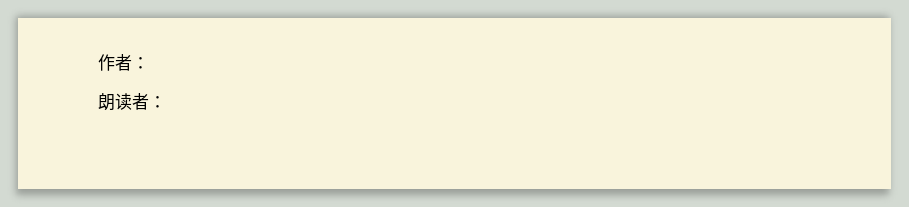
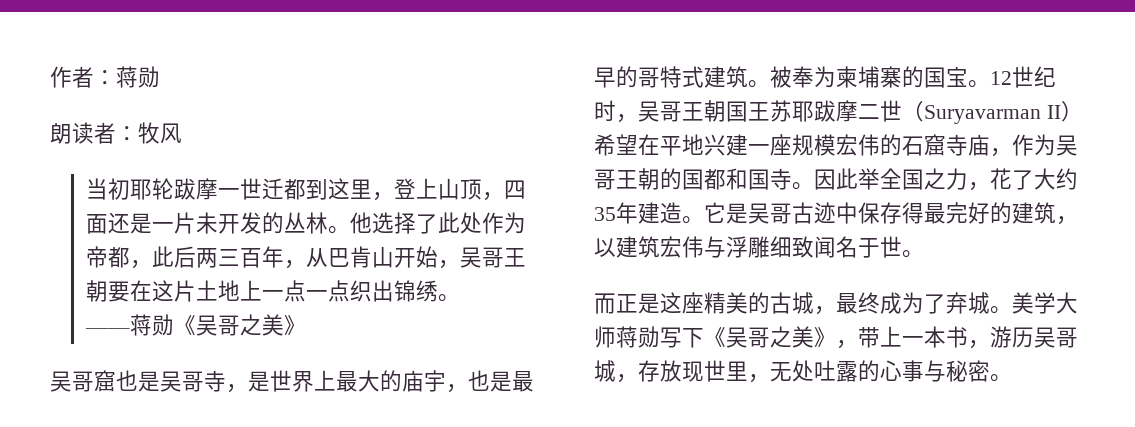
(149, 63) none -> [116,66,160,88] 蒋勋
(166, 102) none -> [138,122,182,144] [85,178,526,201] [85,212,526,234] [85,246,526,269] [85,280,460,302] [84,314,306,336] [50,370,534,393] [594,66,1056,88] [594,100,1083,124] [594,134,1078,157] [594,168,1078,191] [594,202,1078,225] [594,236,924,258] [594,292,1078,315] [594,326,1078,349] [594,360,1012,383] 牧风 // 当初耶轮跋摩一世迁都到这里，登上山顶，四面还是一片未开发的丛林。他选择了此处作为帝都，此后两三百年，从巴肯山开始，吴哥王朝要在这片土地上一点一点织出锦绣。 // ——蒋勋《吴哥之美》 // 吴哥窟也是吴哥寺，是世界上最大的庙宇，也是最早的哥特式建筑。被奉为柬埔寨的国宝。12世纪时，吴哥王朝国王苏耶跋摩二世（Suryavarman II）希望在平地兴建一座规模宏伟的石窟寺庙，作为吴哥王朝的国都和国寺。因此举全国之力，花了大约35年建造。它是吴哥古迹中保存得最完好的建筑，以建筑宏伟与浮雕细致闻名于世。 // 而正是这座精美的古城，最终成为了弃城。美学大师蒋勋写下《吴哥之美》，带上一本书，游历吴哥城，存放现世里，无处吐露的心事与秘密。

